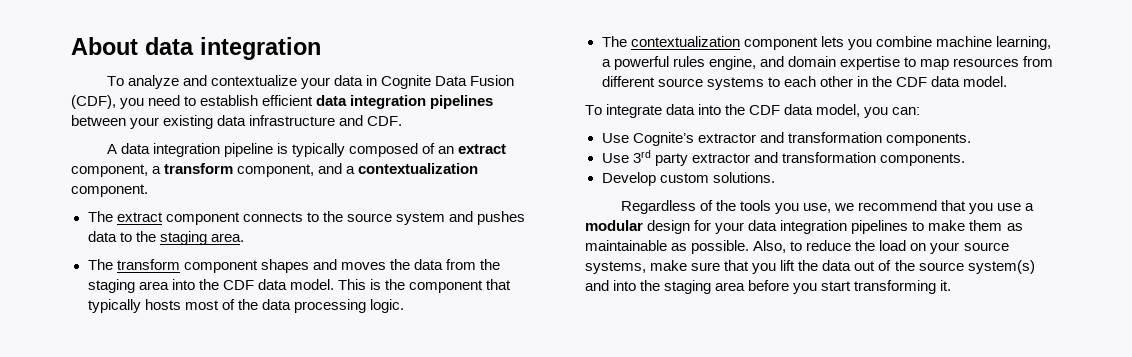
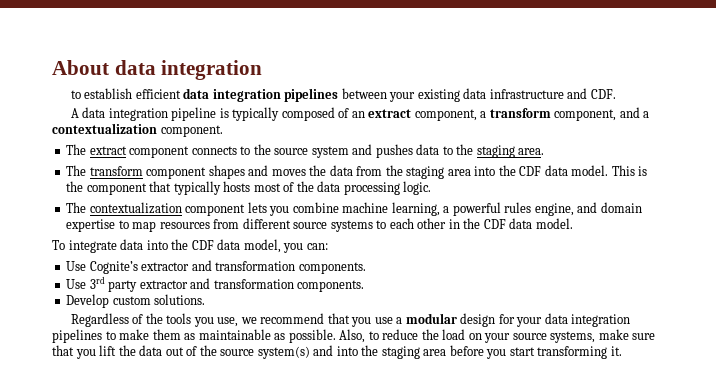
[106,75,515,89] [71,95,181,109] To analyze and contextualize your data in Cognite Data Fusion (CDF), you need -> (263, 70) none

